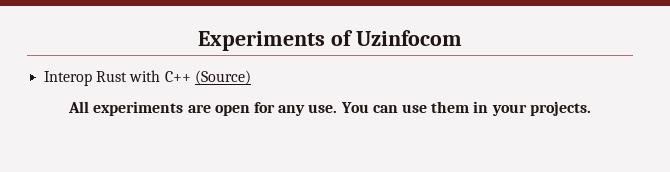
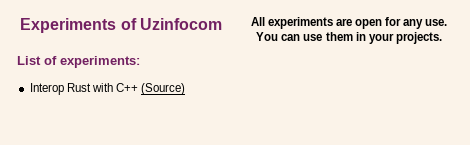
(462, 38) none -> [17,56,140,68] // List of experiments:

